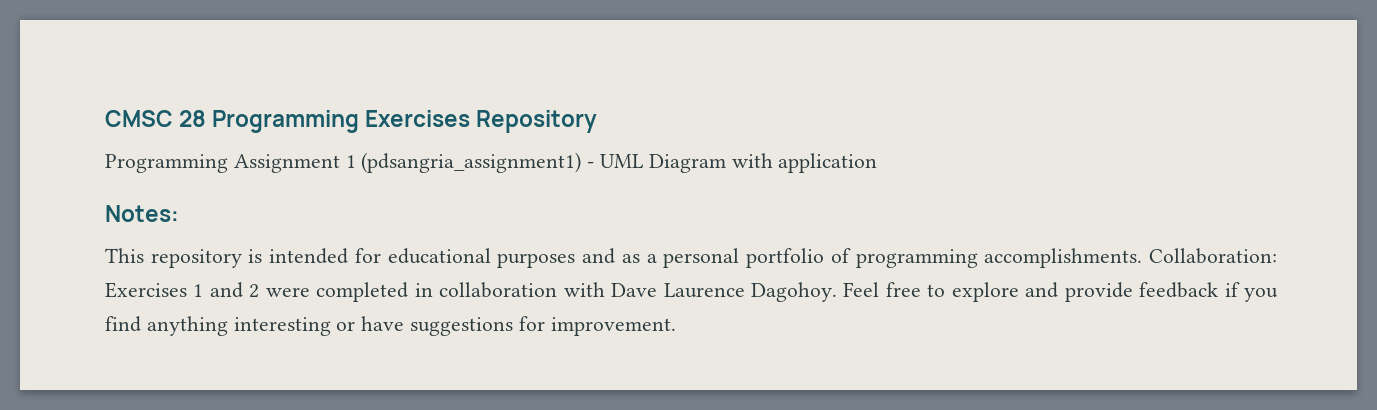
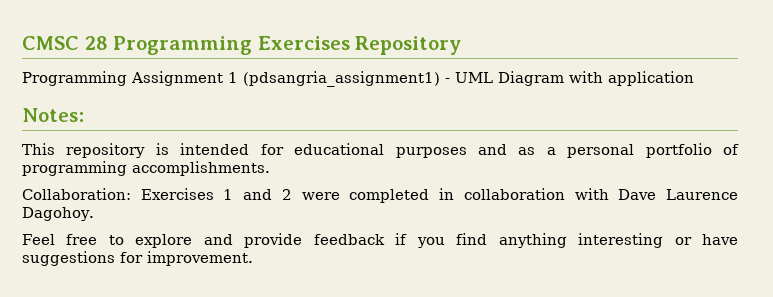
(1143, 258) none -> (270, 168) //
(837, 292) none -> (94, 214) //

